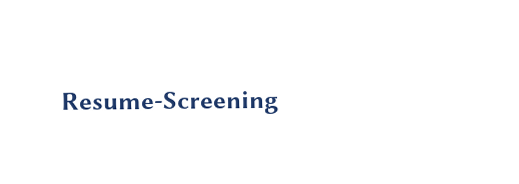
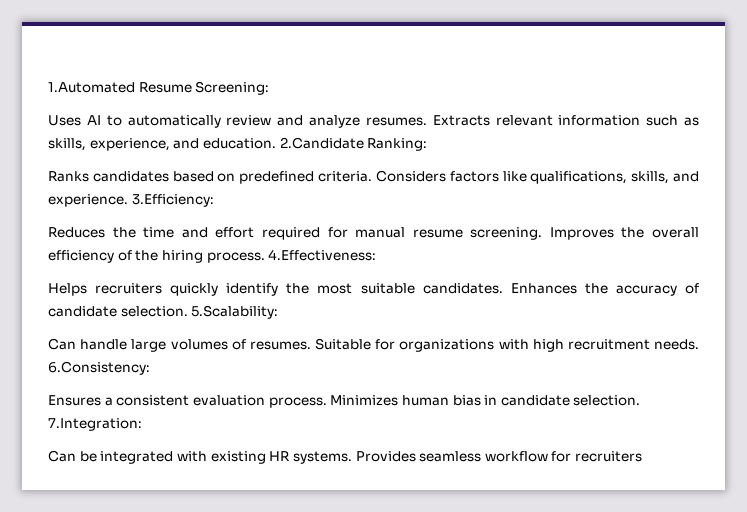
[60,90,279,116] Resume-Screening -> [48,81,270,95] [48,115,699,128] [48,137,428,151] [48,170,699,184] [48,194,214,207] [48,227,699,240] [48,249,377,263] [48,283,699,296] [48,305,279,319] [48,338,699,352] [48,361,150,375] [48,395,641,408] [48,418,142,431] [48,450,643,464] 1.Automated Resume Screening: // Uses AI to automatically review and analyze resumes. Extracts relevant information such as skills, experience, and education. 2.Candidate Ranking: // Ranks candidates based on predefined criteria. Considers factors like qualifications, skills, and experience. 3.Efficiency: // Reduces the time and effort required for manual resume screening. Improves the overall efficiency of the hiring process. 4.Effectiveness: // Helps recruiters quickly identify the most suitable candidates. Enhances the accuracy of candidate selection. 5.Scalability: // Can handle large volumes of resumes. Suitable for organizations with high recruitment needs. 6.Consistency: // Ensures a consistent evaluation process. Minimizes human bias in candidate selection. 7.Integration: // Can be integrated with existing HR systems. Provides seamless workflow for recruiters

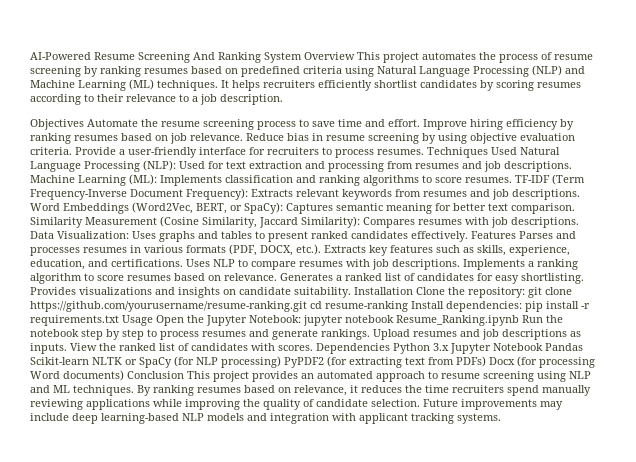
[48,81,270,95] [48,115,699,128] [48,137,428,151] [48,170,699,184] [48,194,214,207] [48,227,699,240] [48,249,377,263] [48,283,699,296] [48,305,279,319] [48,338,699,352] [48,361,150,375] [48,395,641,408] [48,418,142,431] [48,450,643,464] 1.Automated Resume Screening: // Uses AI to automatically review and analyze resumes. Extracts relevant information such as skills, experience, and education. 2.Candidate Ranking: // Ranks candidates based on predefined criteria. Considers factors like qualifications, skills, and experience. 3.Efficiency: // Reduces the time and effort required for manual resume screening. Improves the overall efficiency of the hiring process. 4.Effectiveness: // Helps recruiters quickly identify the most suitable candidates. Enhances the accuracy of candidate selection. 5.Scalability: // Can handle large volumes of resumes. Suitable for organizations with high recruitment needs. 6.Consistency: // Ensures a consistent evaluation process. Minimizes human bias in candidate selection. 7.Integration: // Can be integrated with existing HR systems. Provides seamless workflow for recruiters -> [30,52,593,63] [30,65,585,77] [30,79,581,91] [30,94,283,105] [30,119,574,130] [30,133,575,144] [30,147,560,158] [30,160,572,172] [30,174,585,186] [30,188,580,200] [30,202,575,214] [30,216,579,228] [30,231,576,242] [30,244,570,256] [30,259,578,270] [30,273,584,284] [30,287,572,298] [30,301,590,312] [30,315,563,326] [30,329,581,340] [30,343,583,354] [30,356,595,368] [30,370,591,382] [30,385,591,396] [30,399,563,410] [30,413,501,424] AI-Powered Resume Screening And Ranking System Overview This project automates the process of resume screening by ranking resumes based on predefined criteria using Natural Language Processing (NLP) and Machine Learning (ML) techniques. It helps recruiters efficiently shortlist candidates by scoring resumes according to their relevance to a job description. // Objectives Automate the resume screening process to save time and effort. Improve hiring efficiency by ranking resumes based on job relevance. Reduce bias in resume screening by using objective evaluation criteria. Provide a user-friendly interface for recruiters to process resumes. Techniques Used Natural Language Processing (NLP): Used for text extraction and processing from resumes and job descriptions. Machine Learning (ML): Implements classification and ranking algorithms to score resumes. TF-IDF (Term Frequency-Inverse Document Frequency): Extracts relevant keywords from resumes and job descriptions. Word Embeddings (Word2Vec, BERT, or SpaCy): Captures semantic meaning for better text comparison. Similarity Measurement (Cosine Similarity, Jaccard Similarity): Compares resumes with job descriptions. Data Visualization: Uses graphs and tables to present ranked candidates effectively. Features Parses and processes resumes in various formats (PDF, DOCX, etc.). Extracts key features such as skills, experience, education, and certifications. Uses NLP to compare resumes with job descriptions. Implements a ranking algorithm to score resumes based on relevance. Generates a ranked list of candidates for easy shortlisting. Provides visualizations and insights on candidate suitability. Installation Clone the repository: git clone https://github.com/yourusername/resume-ranking.git cd resume-ranking Install dependencies: pip install -r requirements.txt Usage Open the Jupyter Notebook: jupyter notebook Resume_Ranking.ipynb Run the notebook step by step to process resumes and generate rankings. Upload resumes and job descriptions as inputs. View the ranked list of candidates with scores. Dependencies Python 3.x Jupyter Notebook Pandas Scikit-learn NLTK or SpaCy (for NLP processing) PyPDF2 (for extracting text from PDFs) Docx (for processing Word documents) Conclusion This project provides an automated approach to resume screening using NLP and ML techniques. By ranking resumes based on relevance, it reduces the time recruiters spend manually reviewing applications while improving the quality of candidate selection. Future improvements may include deep learning-based NLP models and integration with applicant tracking systems.

